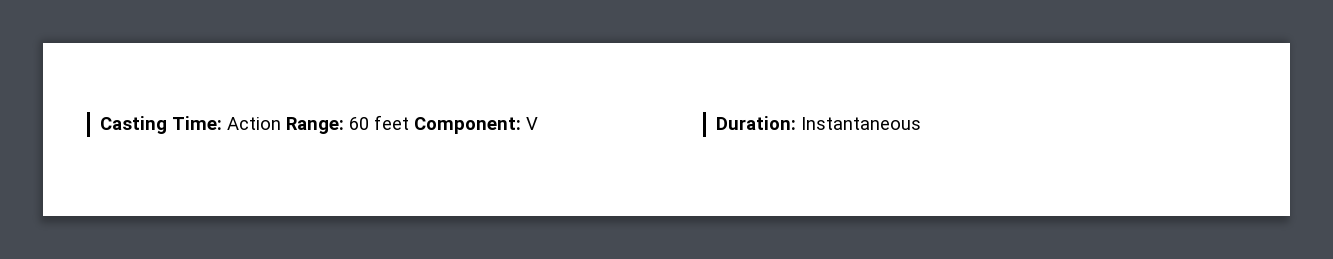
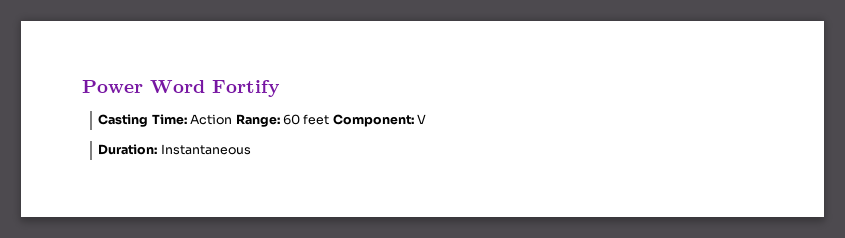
(99, 125) none -> [82,80,280,97] Power Word Fortify //

